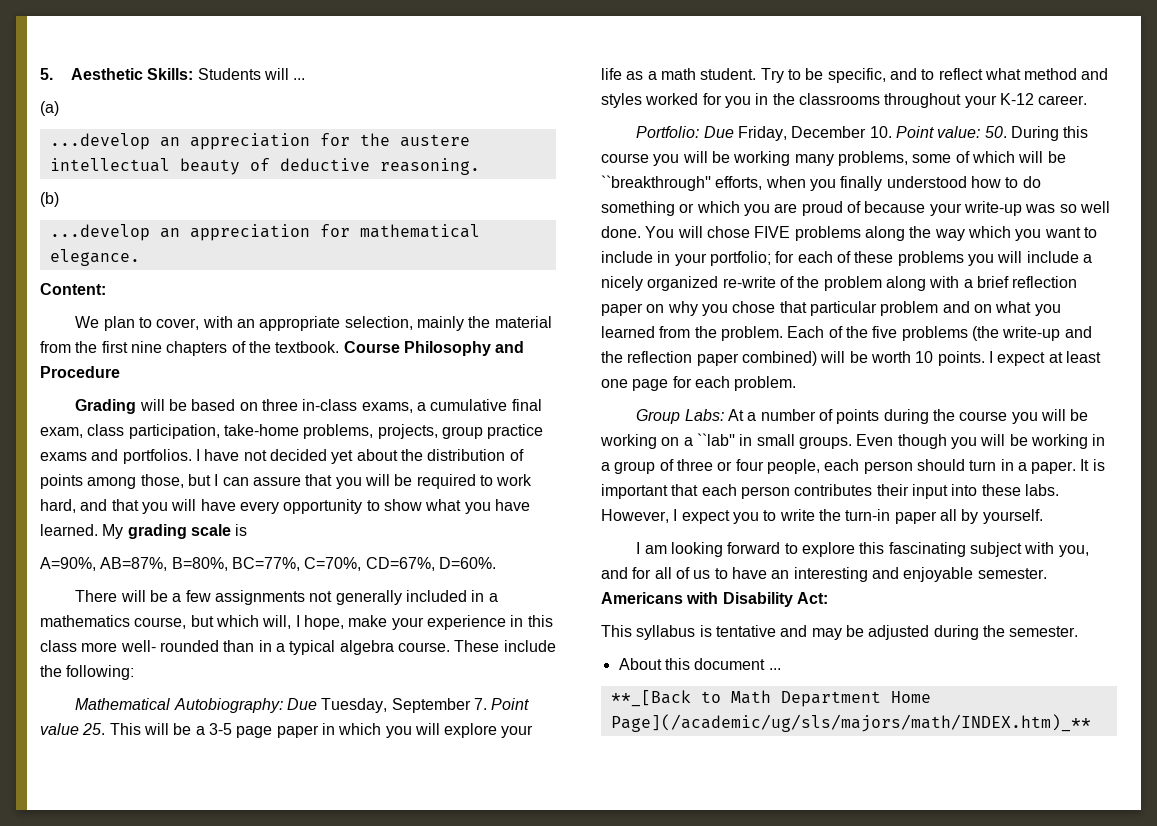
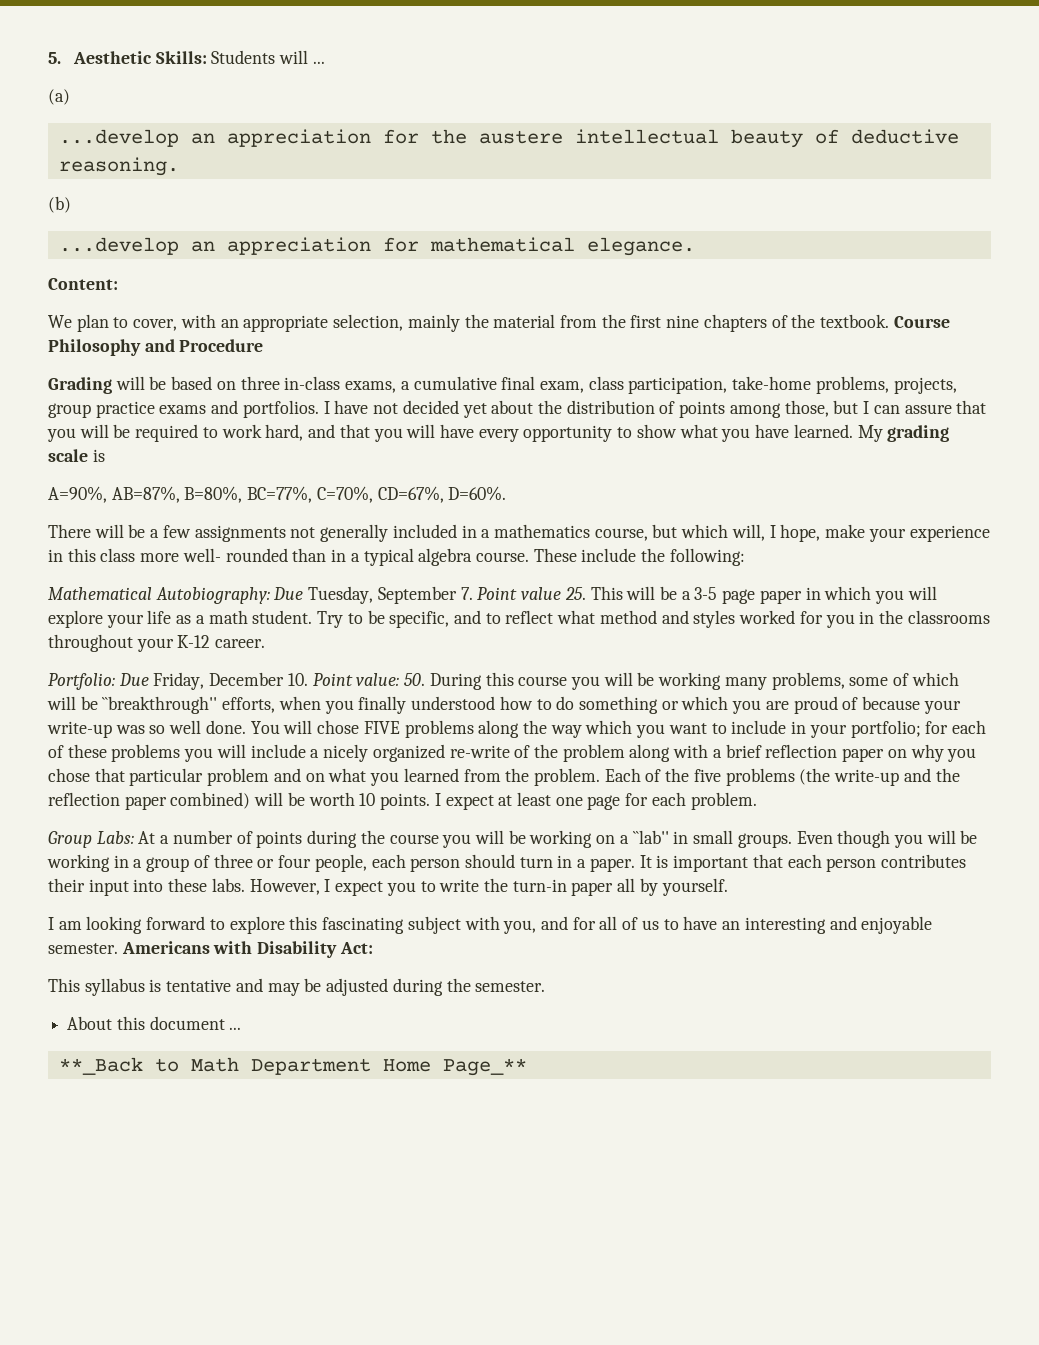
[610,690,691,707] **_[Back -> [58,1057,143,1075] **_Back
[610,714,1091,732] Page](/academic/ug/sls/majors/math/INDEX.htm)_** -> [442,1058,527,1076] Page_**

